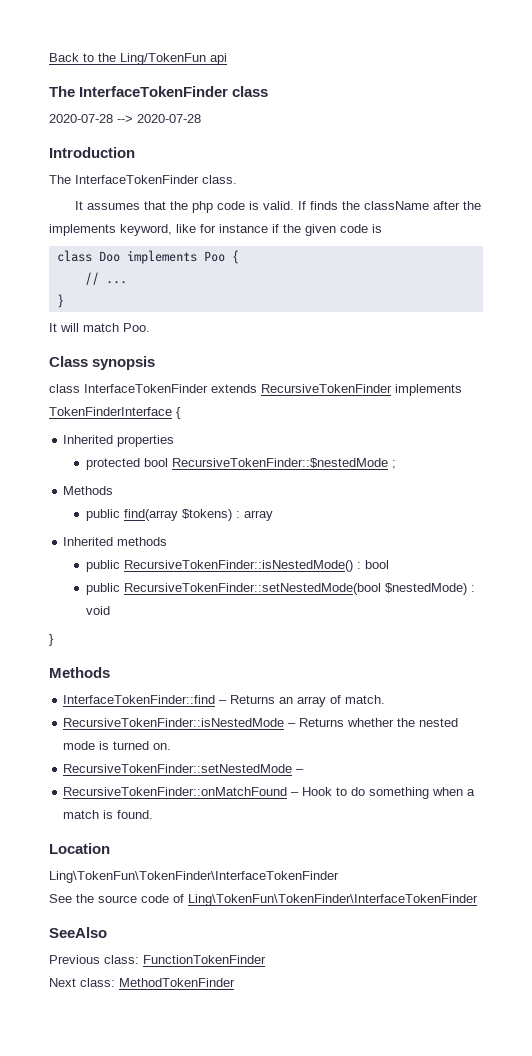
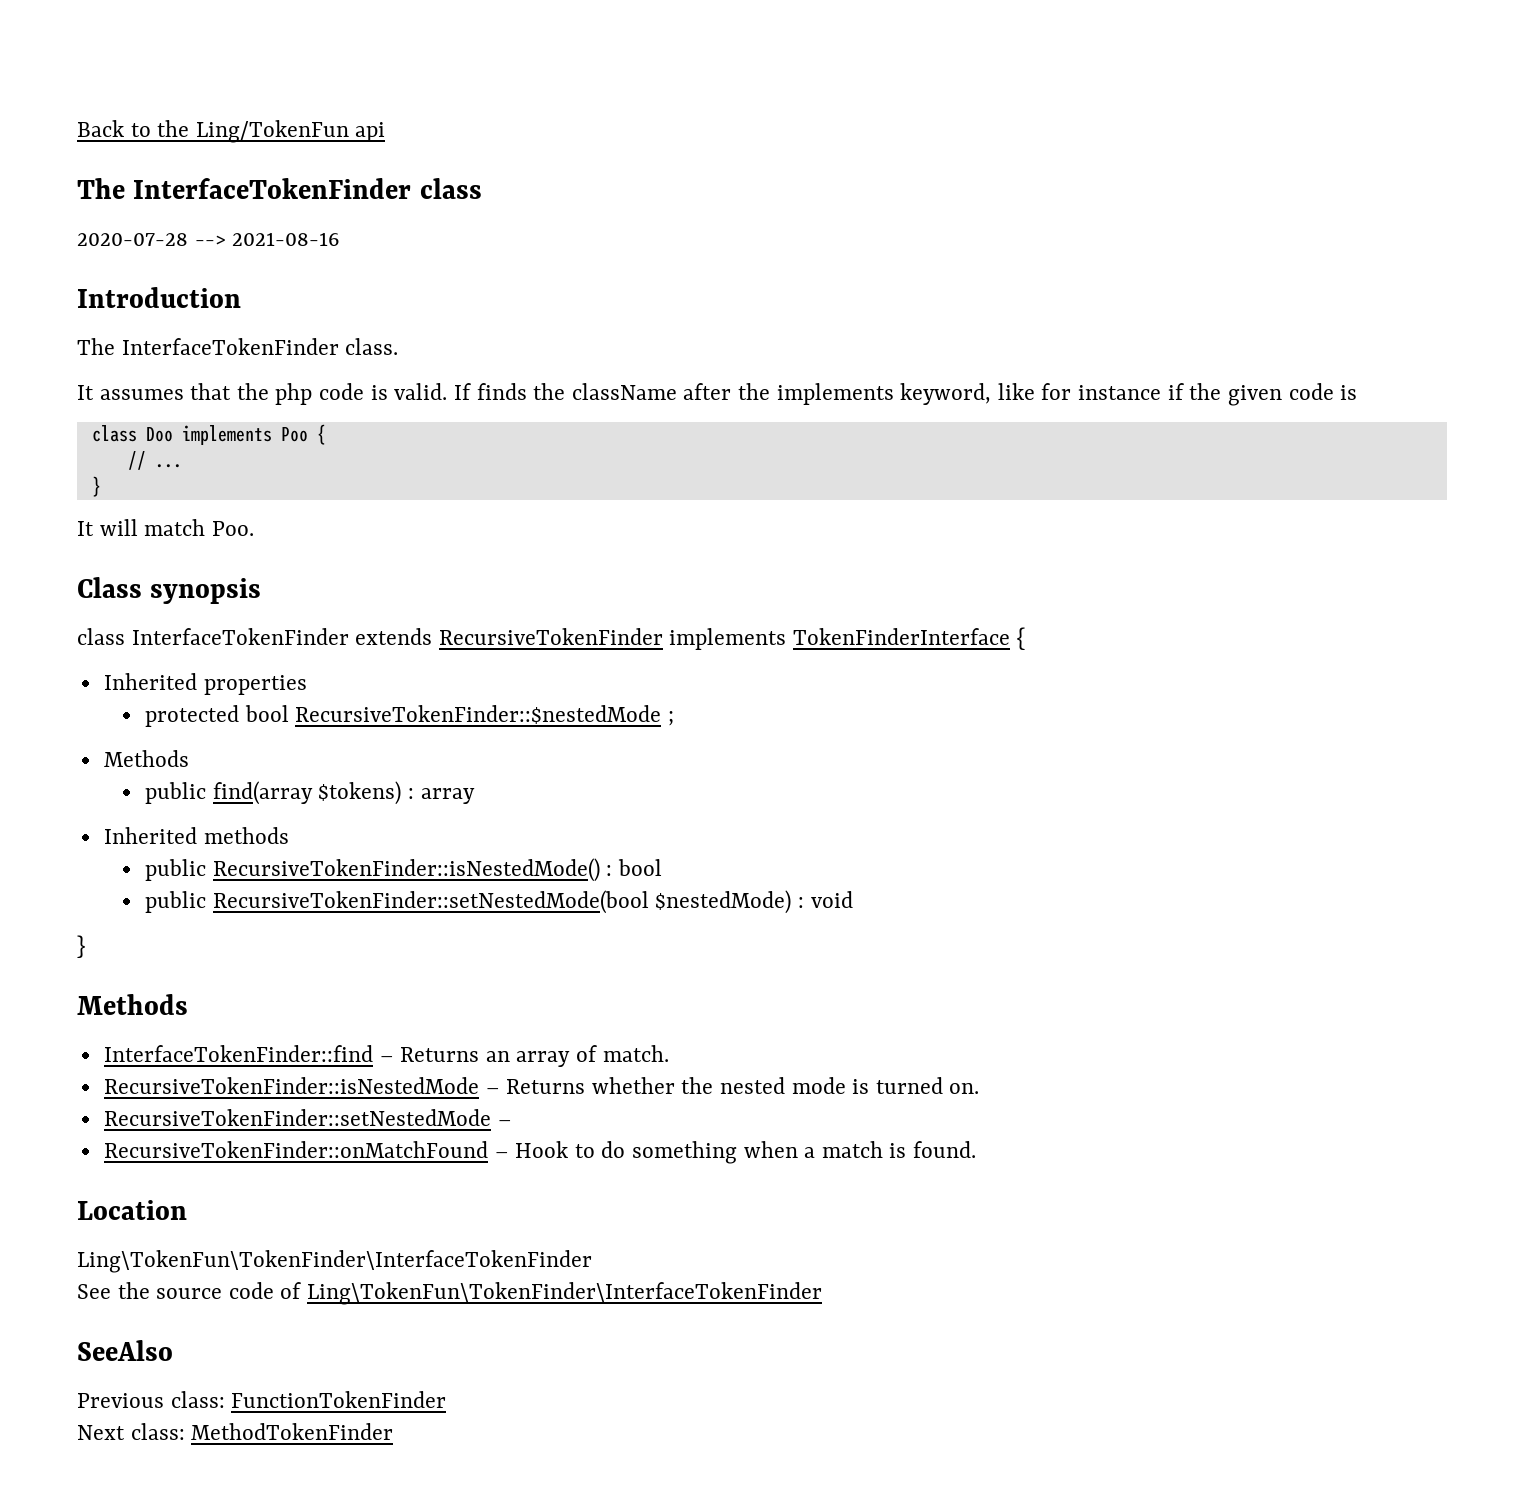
[137,114,201,123] 2020-07-28 -> [232,232,341,246] 2021-08-16

